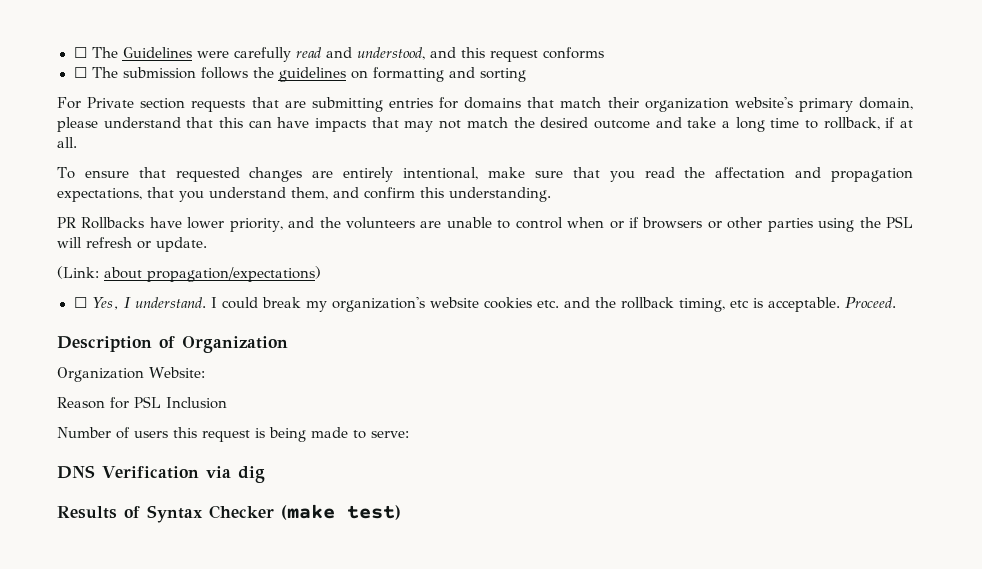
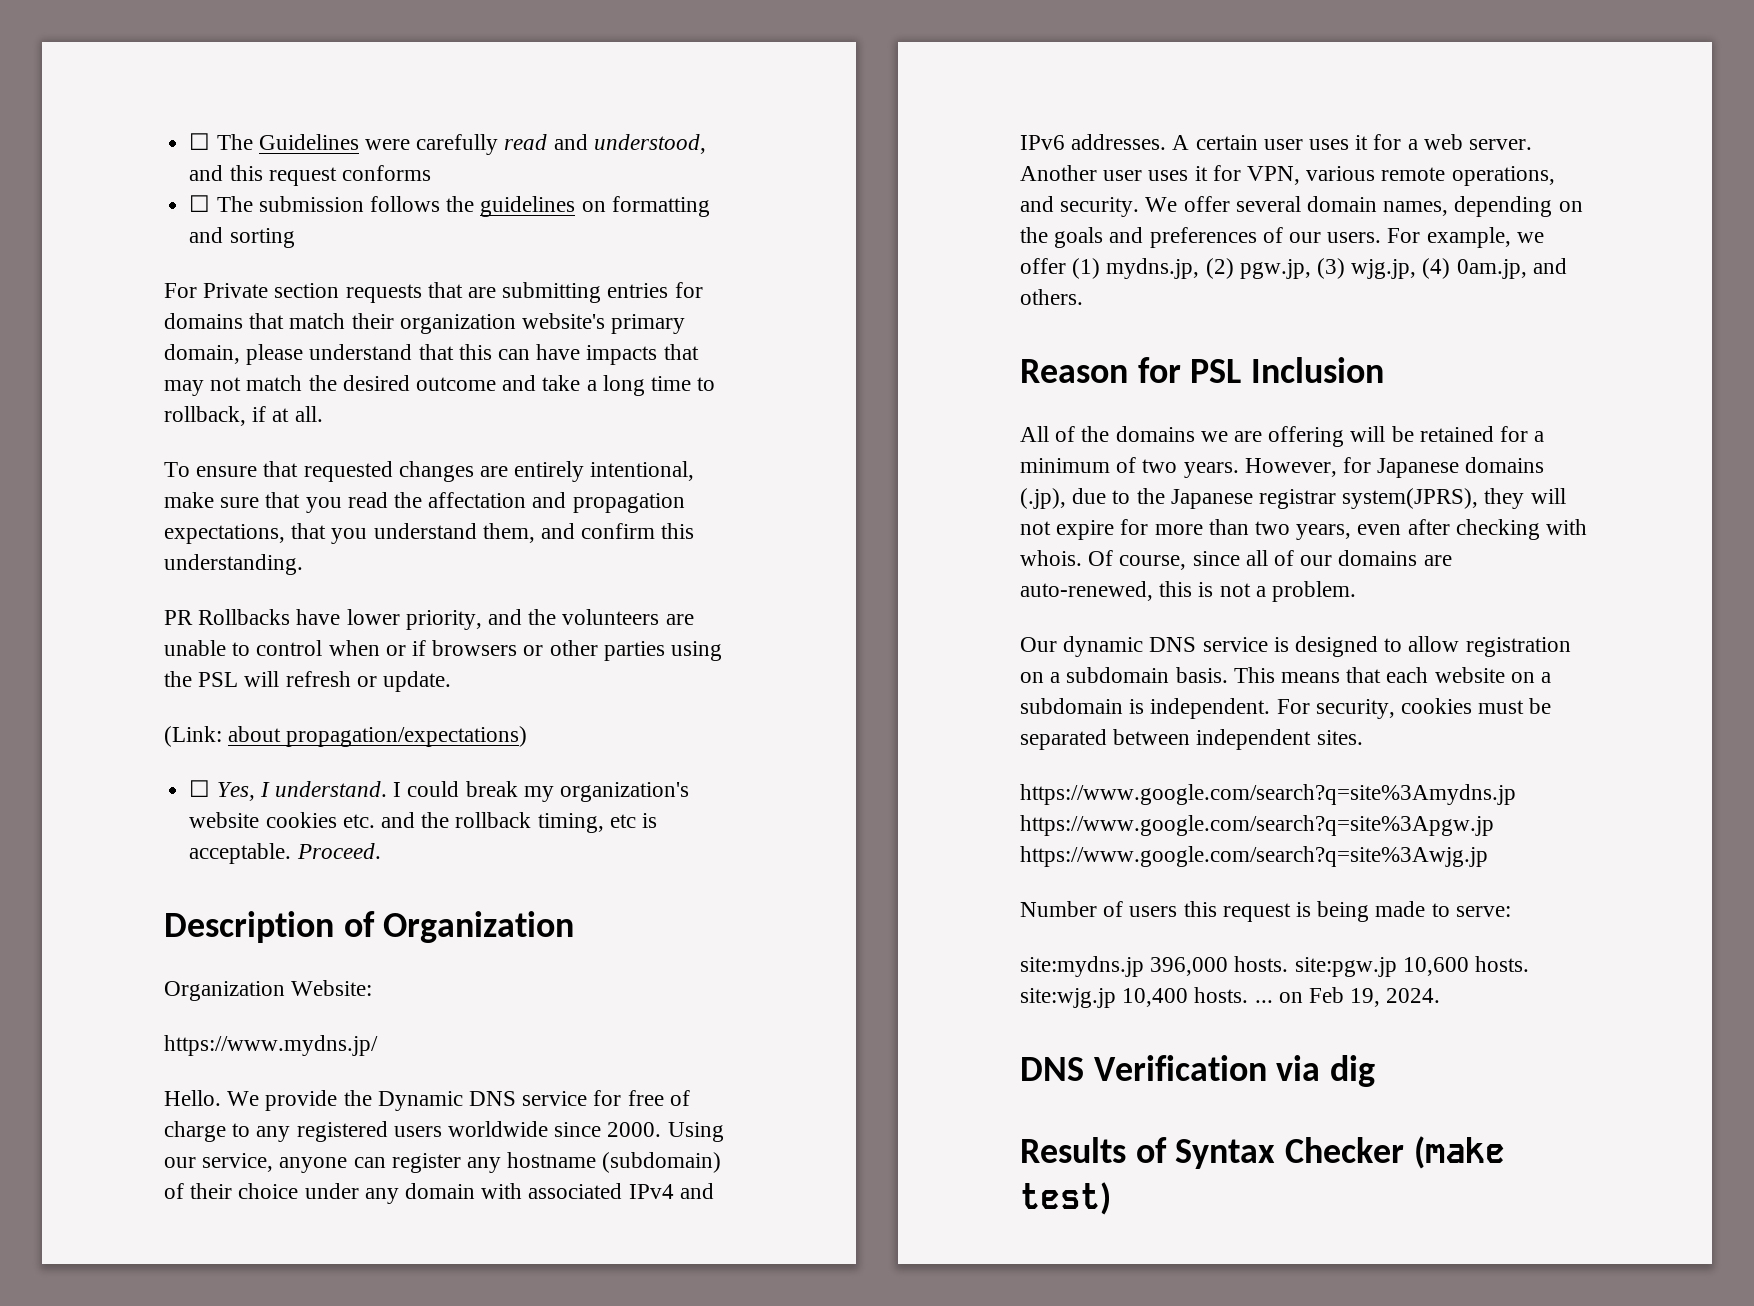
[57,396,227,409] Reason for PSL Inclusion -> [164,1035,378,1056] [164,1090,690,1111] [164,1121,724,1142] [164,1152,722,1173] [164,1183,714,1204] [1020,134,1533,150] [1020,165,1555,186] [1020,196,1583,217] [1020,227,1544,248] [1020,258,1567,279] [1020,289,1083,305] [1020,357,1385,383] [1020,426,1545,447] [1020,457,1545,478] [1020,488,1566,509] [1020,519,1588,540] [1020,550,1452,570] [1020,581,1357,602] [1020,636,1571,657] [1020,667,1552,683] [1020,698,1552,719] [1020,729,1363,750] [1020,784,1516,805] [1020,815,1494,836] [1020,846,1488,867] https://www.mydns.jp/ // Hello. We provide the Dynamic DNS service for free of charge to any registered users worldwide since 2000. Using our service, anyone can register any hostname (subdomain) of their choice under any domain with associated IPv4 and IPv6 addresses. A certain user uses it for a web server. Another user uses it for VPN, various remote operations, and security. We offer several domain names, depending on the goals and preferences of our users. For example, we offer (1) mydns.jp, (2) pgw.jp, (3) wjg.jp, (4) 0am.jp, and others. // Reason for PSL Inclusion // All of the domains we are offering will be retained for a minimum of two years. However, for Japanese domains (.jp), due to the Japanese registrar system(JPRS), they will not expire for more than two years, even after checking with whois. Of course, since all of our domains are auto-renewed, this is not a problem. // Our dynamic DNS service is designed to allow registration on a subdomain basis. This means that each website on a subdomain is independent. For security, cookies must be separated between independent sites. // https://www.google.com/search?q=site%3Amydns.jp https://www.google.com/search?q=site%3Apgw.jp https://www.google.com/search?q=site%3Awjg.jp
(409, 434) none -> [1020,956,1530,977] [1020,987,1441,1008] // site:mydns.jp 396,000 hosts. site:pgw.jp 10,600 hosts. site:wjg.jp 10,400 hosts. ... on Feb 19, 2024.

